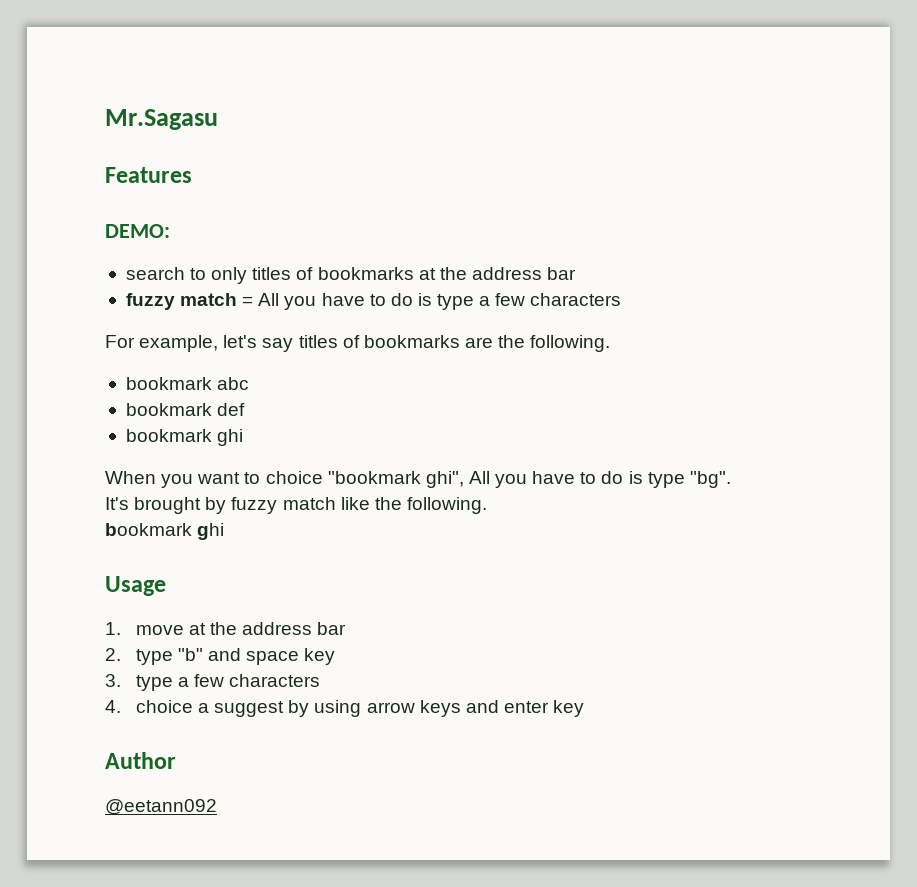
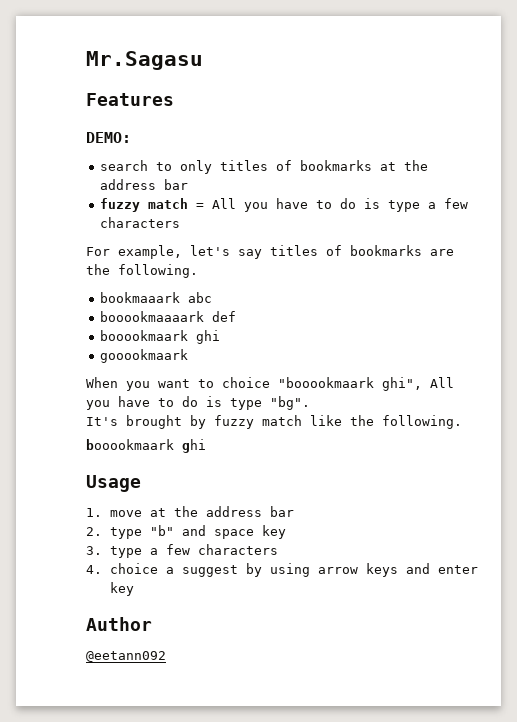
[125,377,212,390] bookmark -> [100,292,181,303] bookmaaark
[125,403,212,416] bookmark -> [100,311,205,322] booookmaaaark
[125,429,244,446] bookmark ghi -> [100,330,221,344] [100,349,189,363] booookmaark ghi // gooookmaark
[327,471,421,484] "bookmark -> [278,377,374,388] "booookmaark
[105,523,192,536] bookmark -> [86,439,174,450] booookmaark

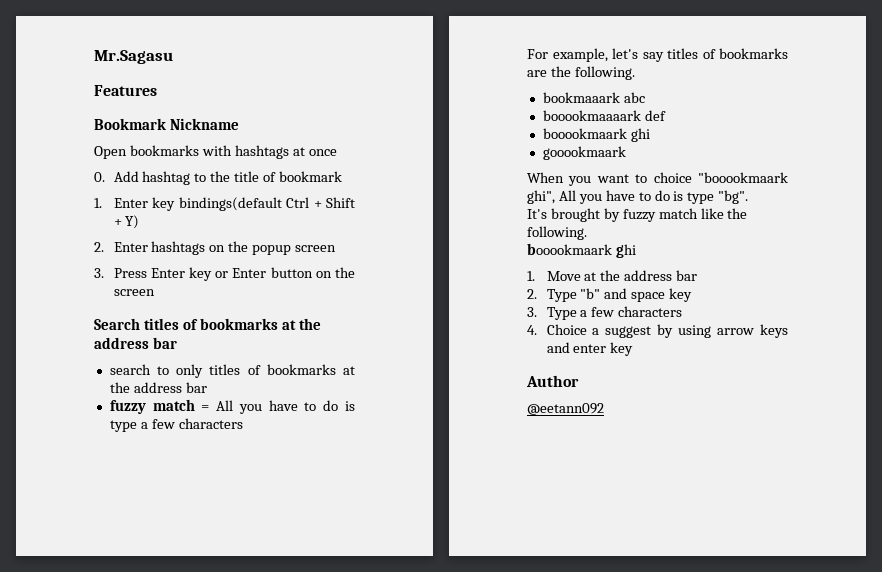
[86,132,131,143] DEMO: -> [94,118,240,130] [94,145,337,159] [94,171,343,185] [94,197,355,211] [113,215,140,229] [94,241,337,255] [94,267,355,281] [113,289,155,296] [94,318,322,330] [94,337,178,349] Bookmark Nickname // Open bookmarks with hashtags at once // 0. Add hashtag to the title of bookmark // 1. Enter key bindings(default Ctrl + Shift + Y) // 2. Enter hashtags on the popup screen // 3. Press Enter key or Enter button on the screen // Search titles of bookmarks at the address bar
[86,475,141,492] [86,508,143,517] // Usage // 1. move -> [527,271,581,281] // 1. Move
[110,527,143,539] type -> [546,289,577,302] Type
[110,546,143,558] type -> [546,307,577,320] Type
[110,563,159,574] choice -> [546,324,587,335] Choice

